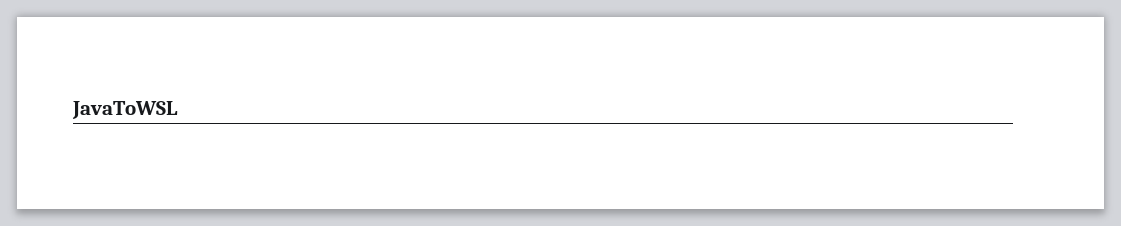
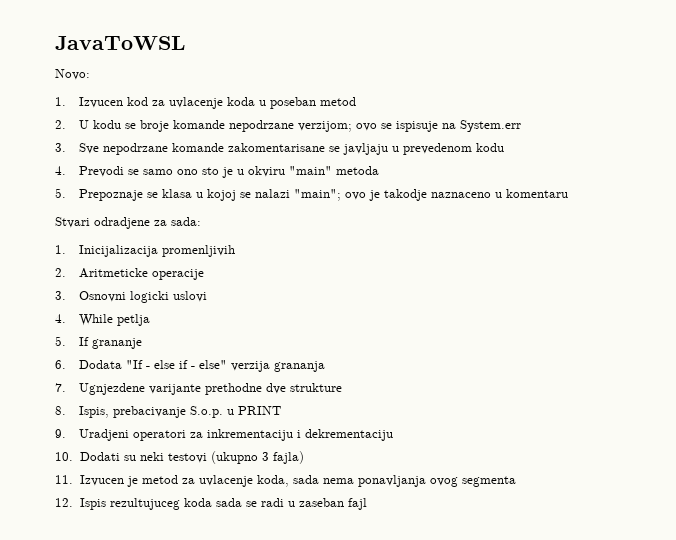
(178, 110) none -> [55,69,90,80] [55,97,357,109] [55,120,522,132] [55,143,505,155] [55,166,380,178] [55,188,569,201] [55,217,201,229] [55,245,236,257] [55,268,205,280] [55,291,208,303] [55,314,151,326] [55,336,143,349] [55,360,326,372] [55,383,343,395] [55,406,282,418] [55,429,394,441] [55,451,304,464] [55,475,516,487] [55,498,367,510] // Novo: // 1. Izvucen kod za uvlacenje koda u poseban metod // 2. U kodu se broje komande nepodrzane verzijom; ovo se ispisuje na System.err // 3. Sve nepodrzane komande zakomentarisane se javljaju u prevedenom kodu // 4. Prevodi se samo ono sto je u okviru "main" metoda // 5. Prepoznaje se klasa u kojoj se nalazi "main"; ovo je takodje naznaceno u komentaru // Stvari odradjene za sada: // 1. Inicijalizacija promenljivih // 2. Aritmeticke operacije // 3. Osnovni logicki uslovi // 4. While petlja // 5. If grananje // 6. Dodata "If - else if - else" verzija grananja // 7. Ugnjezdene varijante prethodne dve strukture // 8. Ispis, prebacivanje S.o.p. u PRINT // 9. Uradjeni operatori za inkrementaciju i dekrementaciju // 10. Dodati su neki testovi (ukupno 3 fajla) // 11. Izvucen je metod za uvlacenje koda, sada nema ponavljanja ovog segmenta // 12. Ispis rezultujuceg koda sada se radi u zaseban fajl

